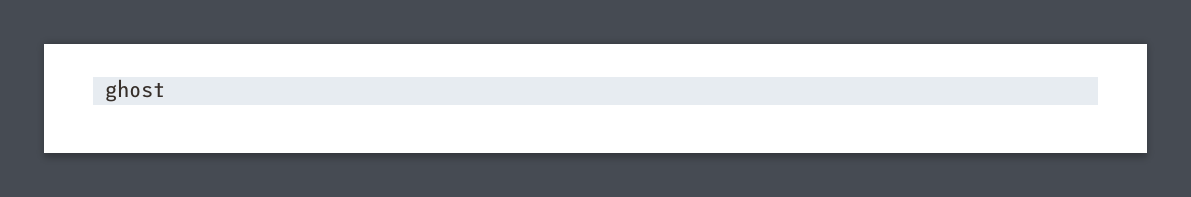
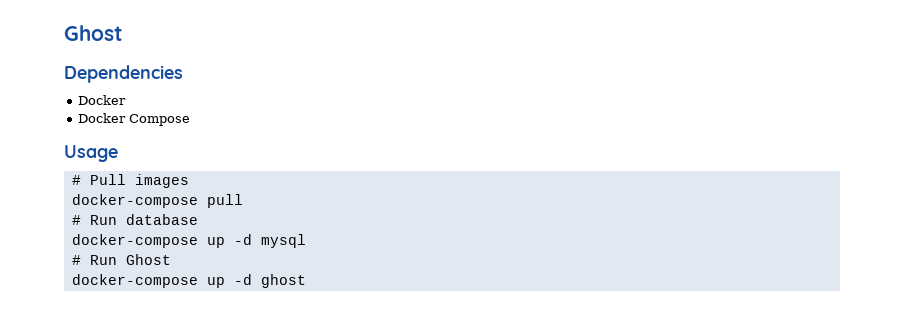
(105, 90) none -> [64,25,123,41] [64,65,183,83] [78,95,127,105] [78,113,191,126] [64,145,118,162] [71,174,189,188] [71,194,243,208] [71,214,198,225] [71,234,306,248] [71,254,171,265] [71,274,252,288] Ghost // Dependencies // Docker // Docker Compose // Usage // # Pull images // docker-compose pull // # Run database // docker-compose up -d mysql // # Run Ghost // docker-compose up -d

